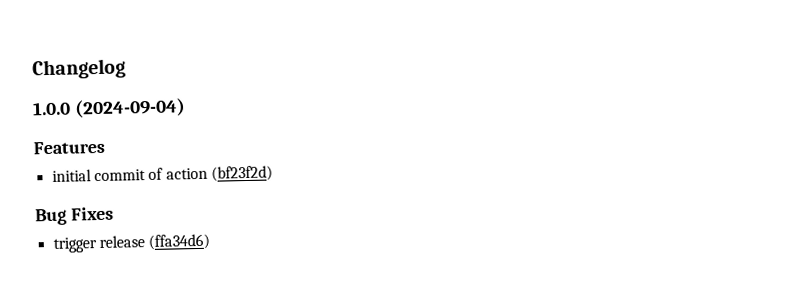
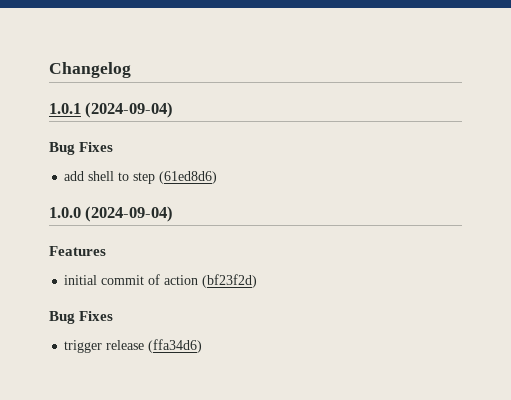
(126, 69) none -> [49,102,174,118] [49,142,114,155] [64,171,218,184] // 1.0.1 (2024-09-04) // Bug Fixes // add shell to step (61ed8d6)

